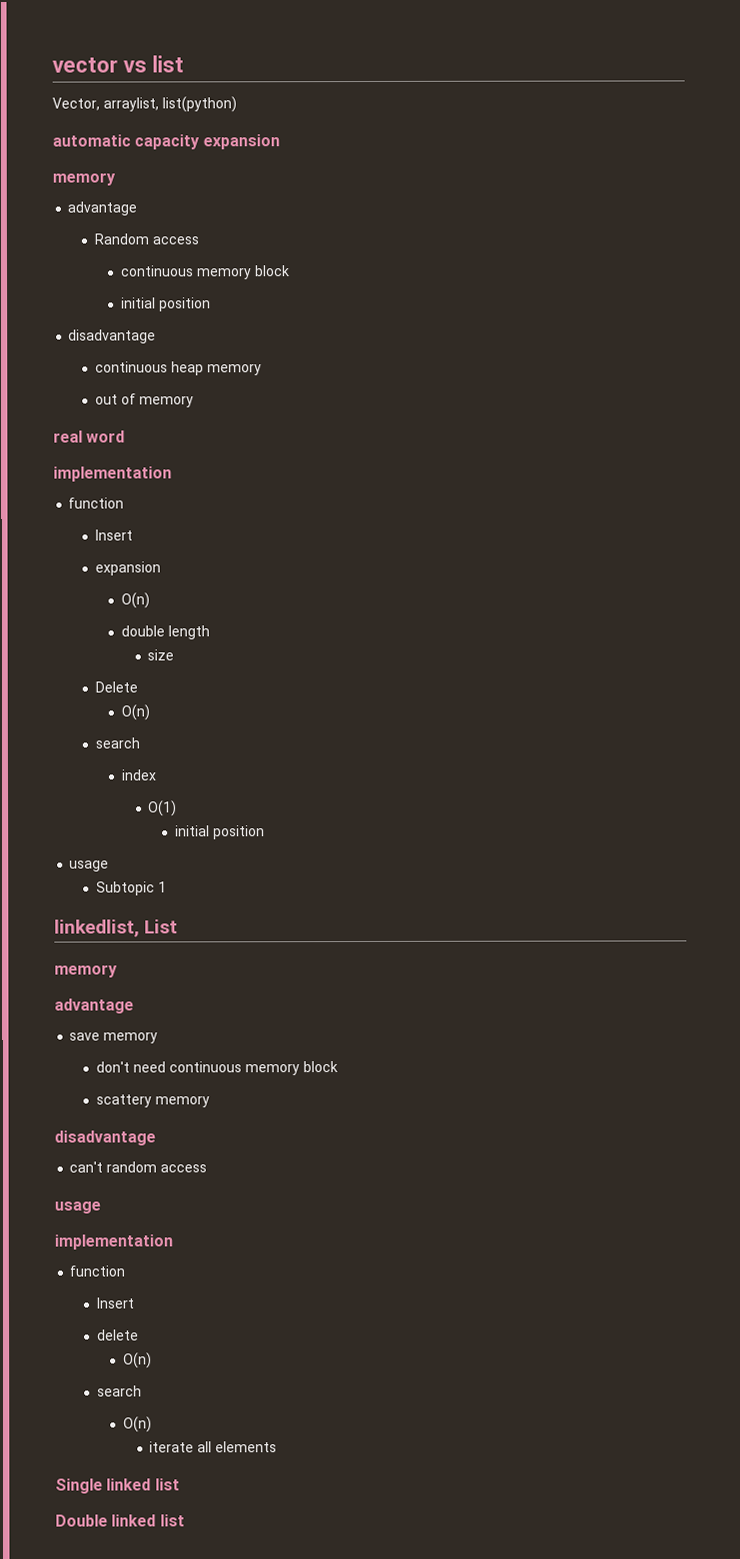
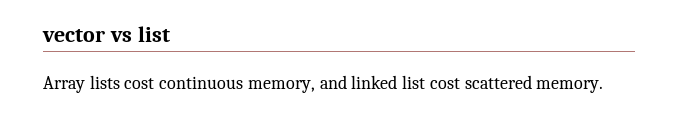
[52,96,237,113] [52,134,280,150] [52,172,116,186] [67,201,138,216] [93,233,199,245] [121,265,291,280] [121,297,212,312] [68,329,157,344] [94,361,262,376] [94,393,194,408] [53,430,126,443] [53,466,172,482] [68,497,125,509] [94,529,133,541] [94,561,161,576] [121,592,151,609] [121,625,211,640] [147,649,175,661] [94,681,138,693] [121,704,151,721] [94,737,140,749] [121,769,158,781] [148,800,178,817] [174,825,265,840] [69,860,110,872] [95,881,167,896] [54,919,179,938] [54,964,118,978] [54,998,134,1014] [69,1032,159,1044] [95,1061,338,1076] [95,1094,210,1108] [54,1130,156,1146] [69,1161,208,1173] [54,1201,101,1214] [54,1234,173,1250] [69,1265,126,1277] [95,1297,135,1309] [96,1329,139,1341] [123,1352,153,1369] [96,1385,142,1397] [123,1416,153,1433] [149,1441,278,1453] [55,1478,180,1494] [55,1514,185,1527] Vector, arraylist, list(python) // automatic capacity expansion // memory // advantage // Random access // continuous memory block // initial position // disadvantage // continuous heap memory // out of memory // real word // implementation // function // Insert // expansion // O(n) // double length // size // Delete // O(n) // search // index // O(1) // initial position // usage // Subtopic 1 // linkedlist, List // memory // advantage // save memory // don't need continuous memory block // scattery memory // disadvantage // can't random access // usage // implementation // function // Insert // delete // O(n) // search // O(n) // iterate all elements // Single linked list // Double linked list -> [43,75,604,93] Array lists cost continuous memory, and linked list cost scattered memory.

